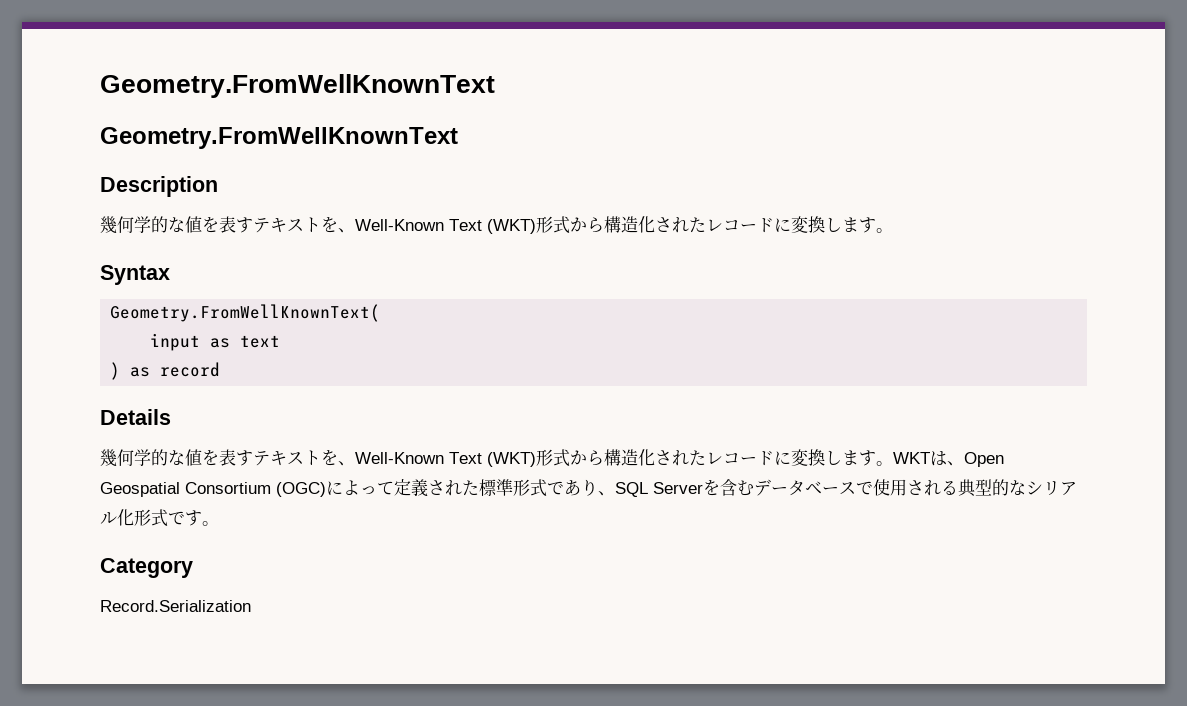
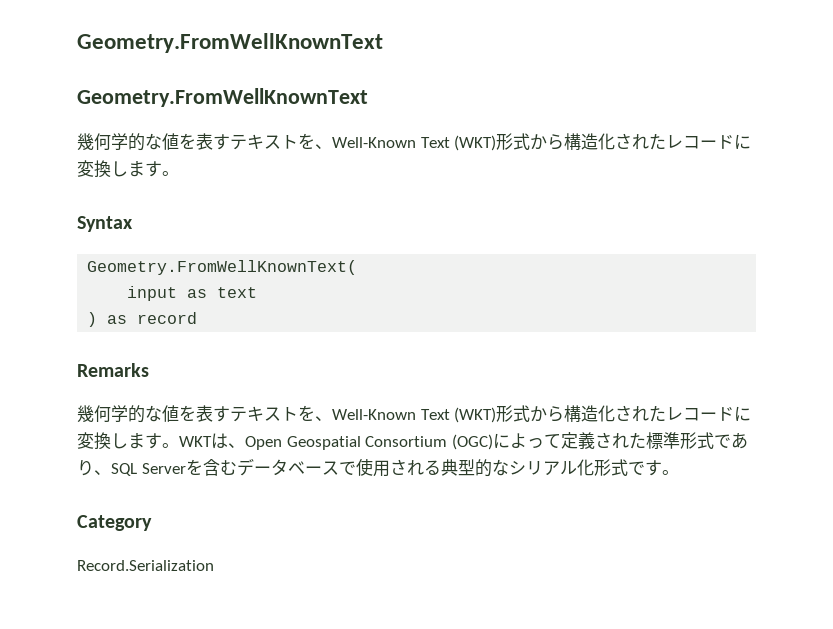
[100,176,218,197] // Description -> (368, 97) none
[100,409,171,425] Details -> [77,363,149,377] Remarks

